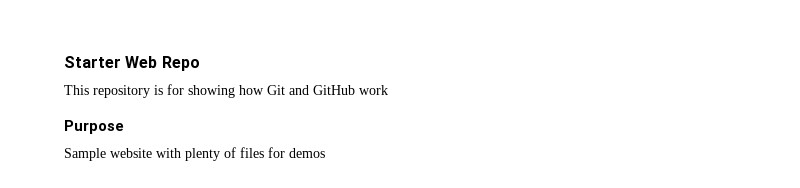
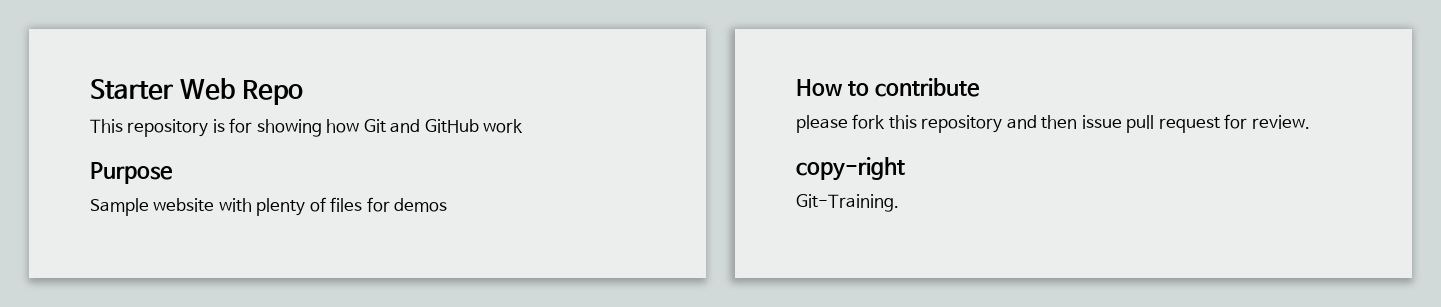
(325, 153) none -> [796,78,980,97] [796,114,1310,133] [796,157,905,181] [796,194,899,212] // How to contribute // please fork this repository and then issue pull request for review. // copy-right // Git-Training.

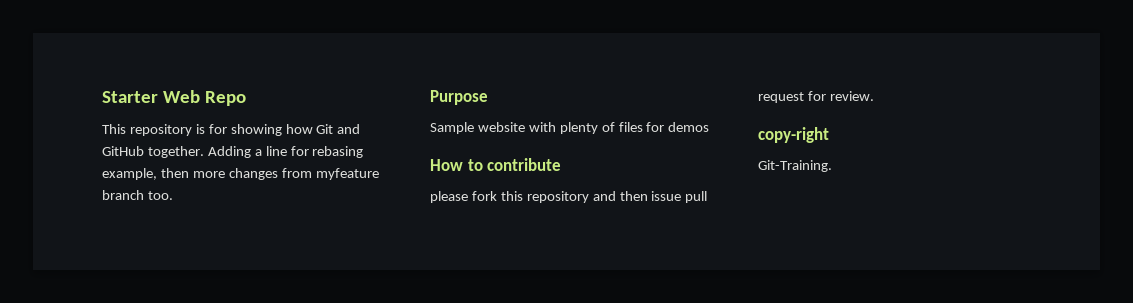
[483,119,524,133] work -> [147,146,364,158] [102,168,379,180] [102,190,173,200] together. Adding a line for rebasing example, then more changes from myfeature branch too.

